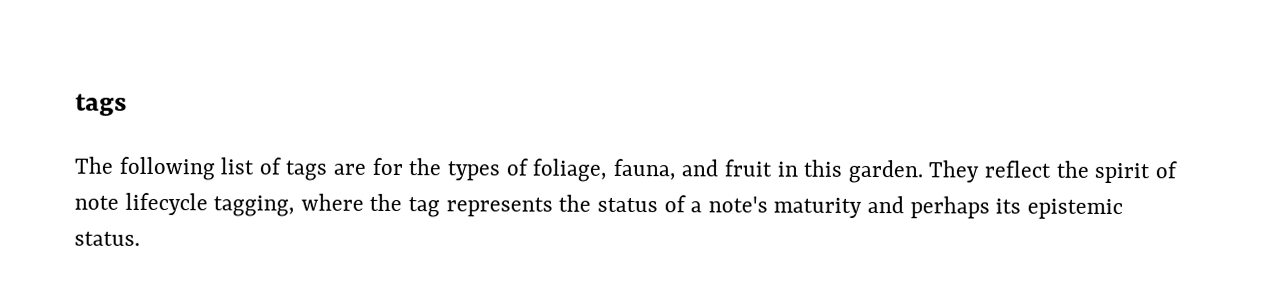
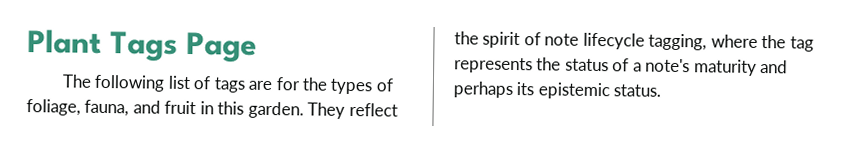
[75,93,127,116] tags -> [27,29,257,63] Plant Tags Page

